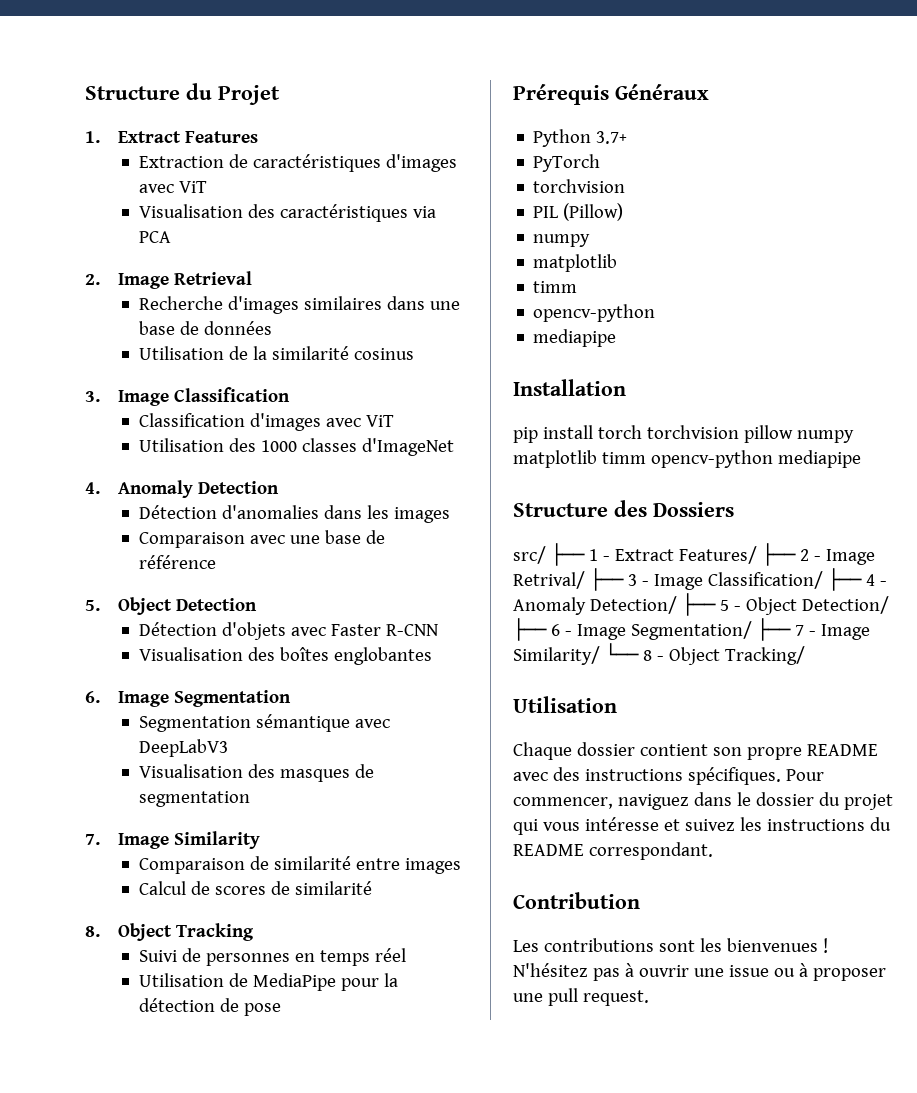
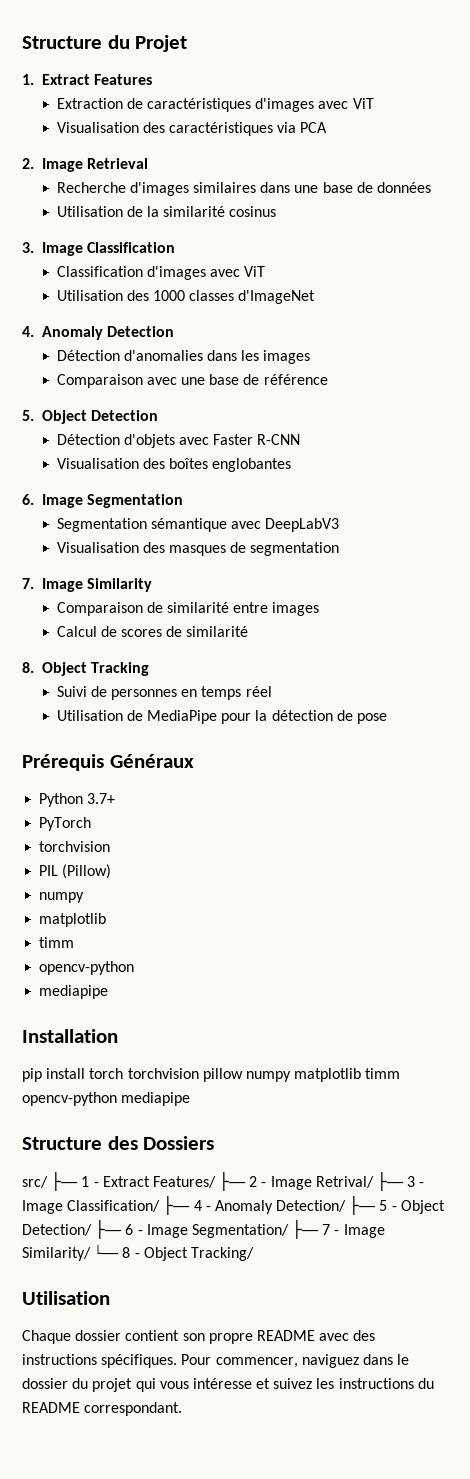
[513,892,640,909] [513,938,828,953] [513,963,886,981] [513,988,649,1006] // Contribution // Les contributions sont les bienvenues ! N'hésitez pas à ouvrir une issue ou à proposer une pull request. -> (183, 1409) none

